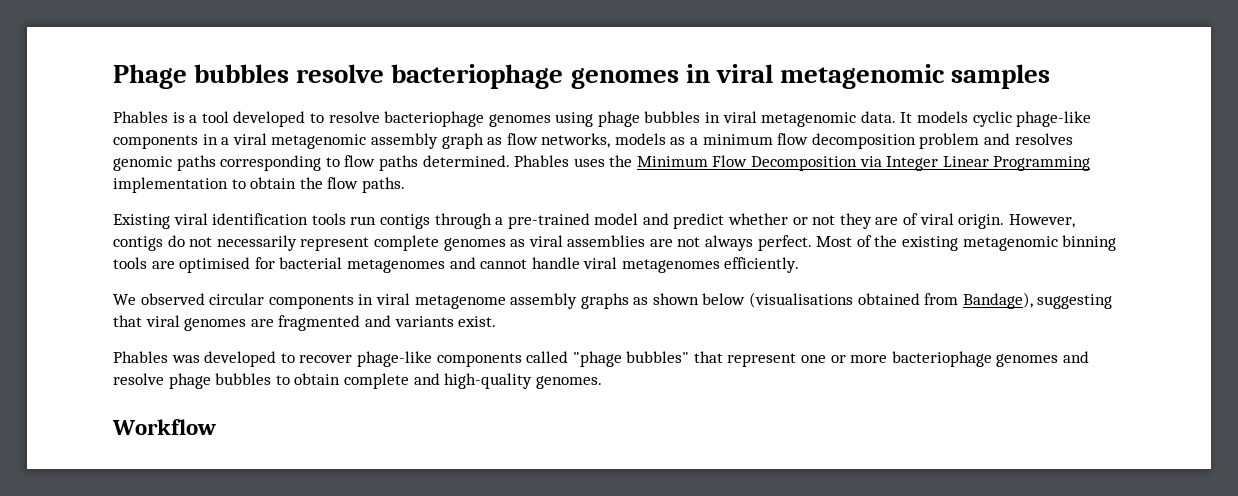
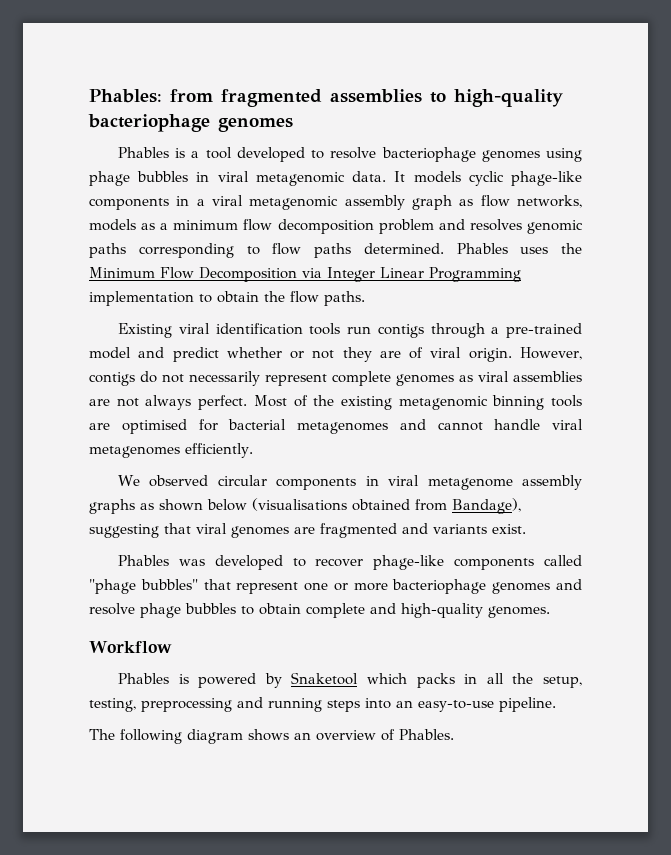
[113,64,1051,89] Phage bubbles resolve bacteriophage genomes in viral metagenomic samples -> [89,89,563,107] [88,114,293,132] Phables: from fragmented assemblies to high-quality bacteriophage genomes
(216, 427) none -> [118,672,582,688] [89,697,556,712] [89,729,454,744] // Phables is powered by Snaketool which packs in all the setup, testing, preprocessing and running steps into an easy-to-use pipeline. // The following diagram shows an overview of Phables.

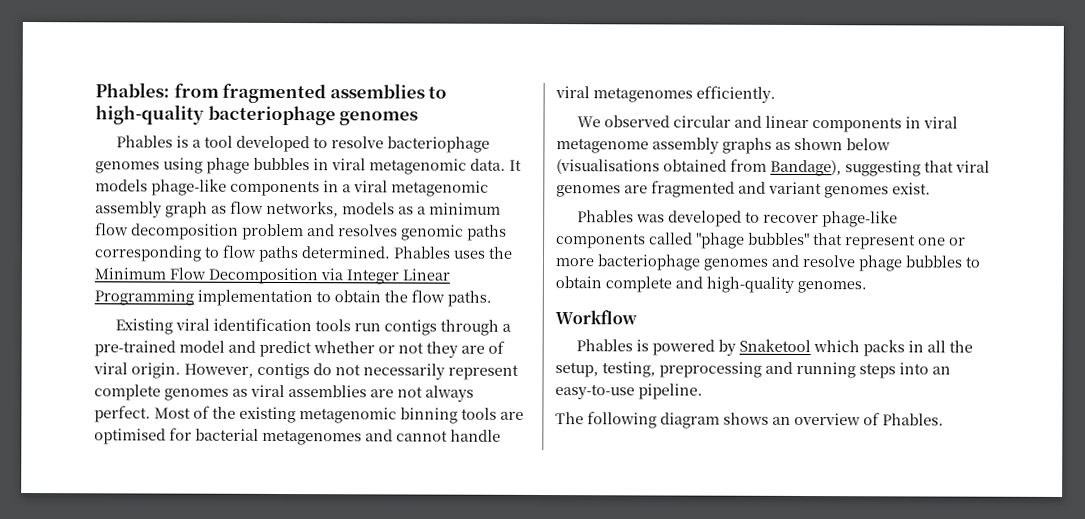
[468,171,504,186] cyclic -> (148, 185) none
(267, 480) none -> [734,115,810,129] and linear
[433,524,487,534] variants -> [768,181,889,199] variant genomes

